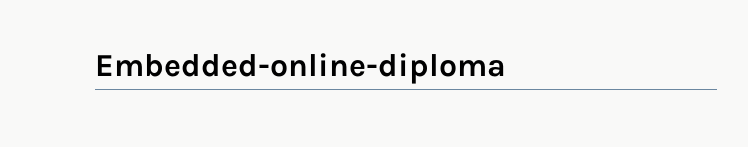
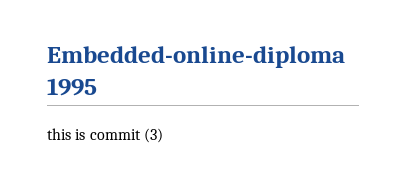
(506, 68) none -> [47,78,97,96] [47,128,163,143] 1995 // this is commit (3)

